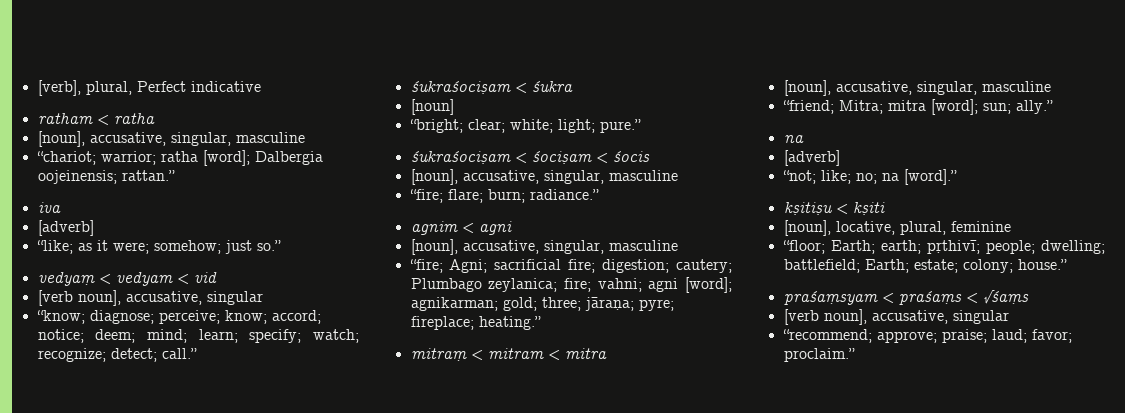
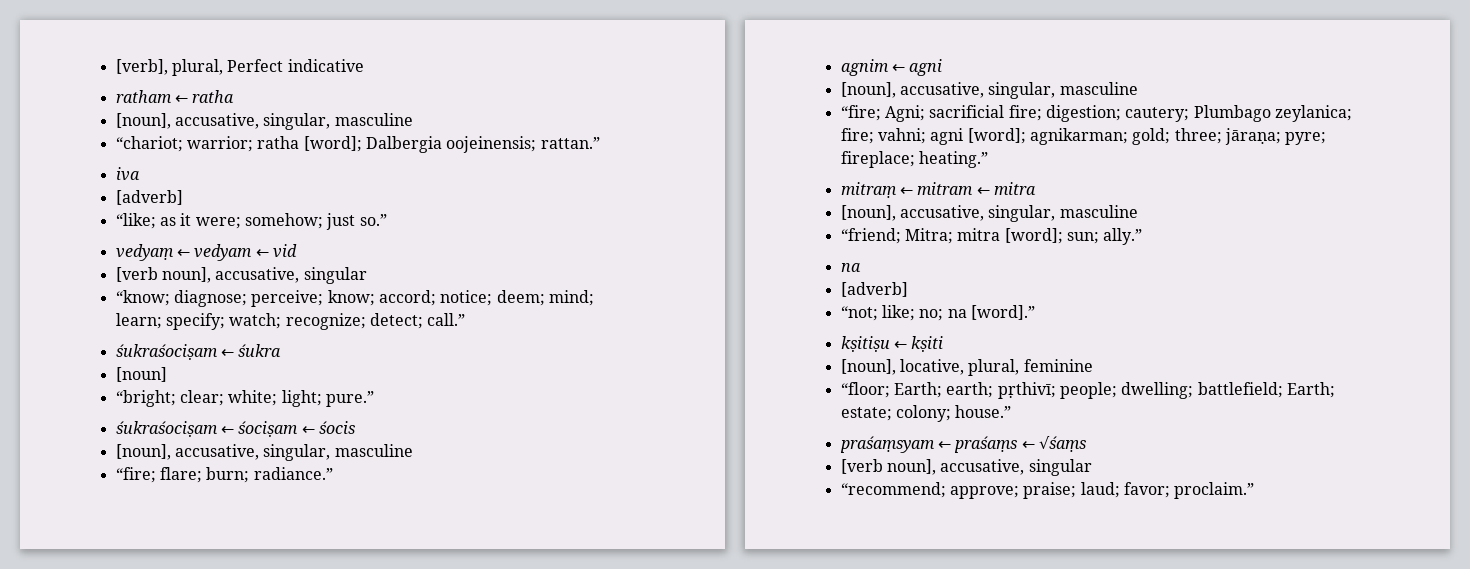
[96,115,109,125] < -> [174,95,188,103] ←
[98,272,189,286] < vedyam < -> [176,244,269,261] ← vedyam ←
[514,83,527,93] < -> [220,349,234,357] ←
[514,151,608,164] < śociṣam < -> [220,421,315,437] ← śociṣam ←
[461,223,474,233] < -> [891,64,905,72] ←
[470,348,560,360] < mitram < -> [899,182,990,195] ← mitram ←
[835,204,848,214] < -> [893,341,907,349] ←
[881,291,978,305] < praśaṃs < -> [937,436,1035,453] ← praśaṃs ←

